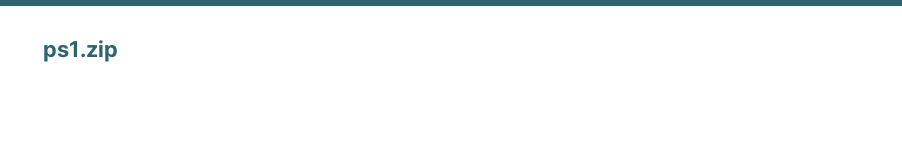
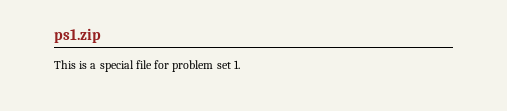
(118, 51) none -> [54,60,240,72] // This is a special file for problem set 1.

